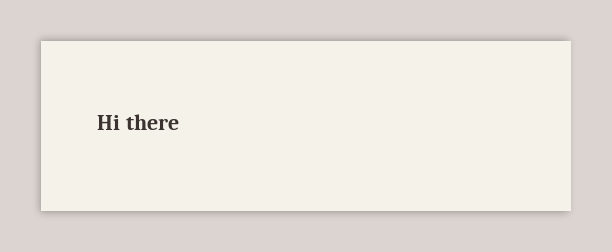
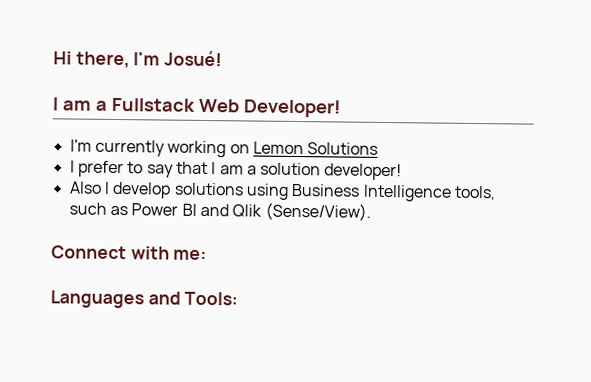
[125,114,179,130] there -> [75,50,223,69] [52,97,342,118] [69,139,379,158] [69,160,403,181] [68,181,496,202] [68,202,371,221] [51,245,208,261] [50,290,239,309] there, I'm Josué! // I am a Fullstack Web Developer! // I'm currently working on Lemon Solutions // I prefer to say that I am a solution developer! // Also I develop solutions using Business Intelligence tools, such as Power BI and Qlik (Sense/View). // Connect with me: // Languages and Tools:

